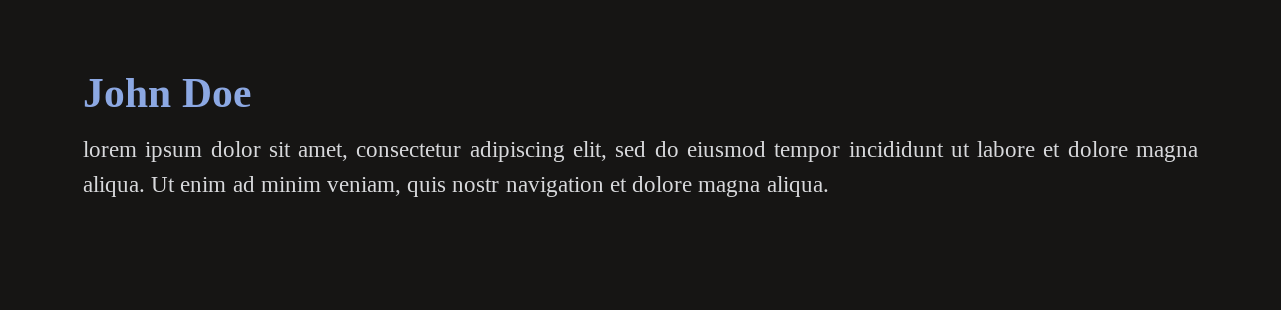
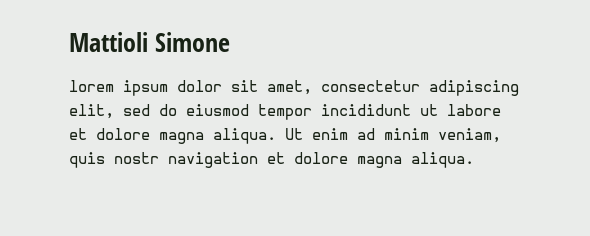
[83,78,252,107] John Doe -> [69,32,230,52] Mattioli Simone

